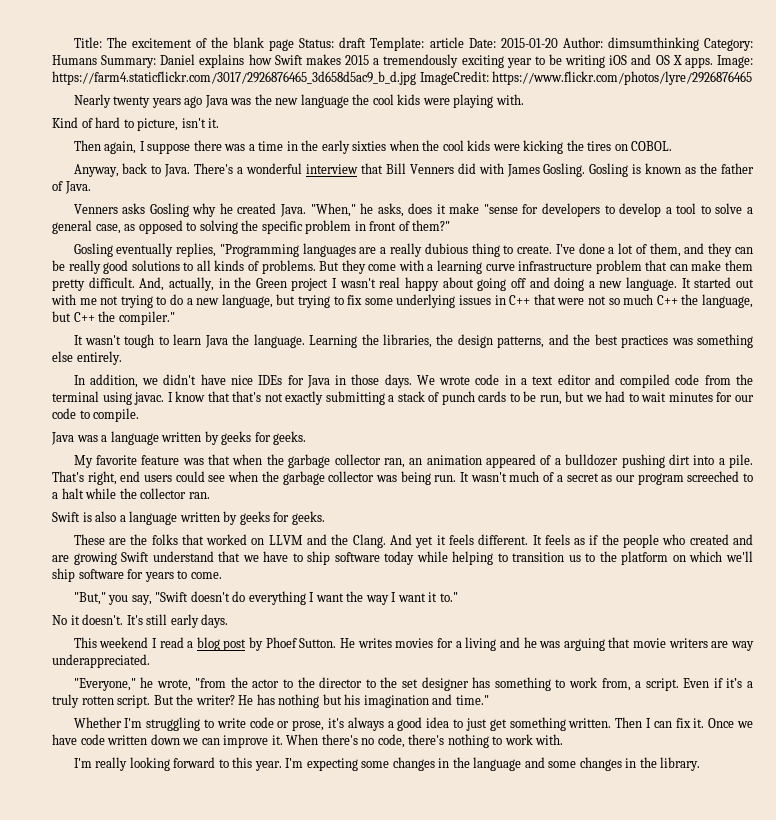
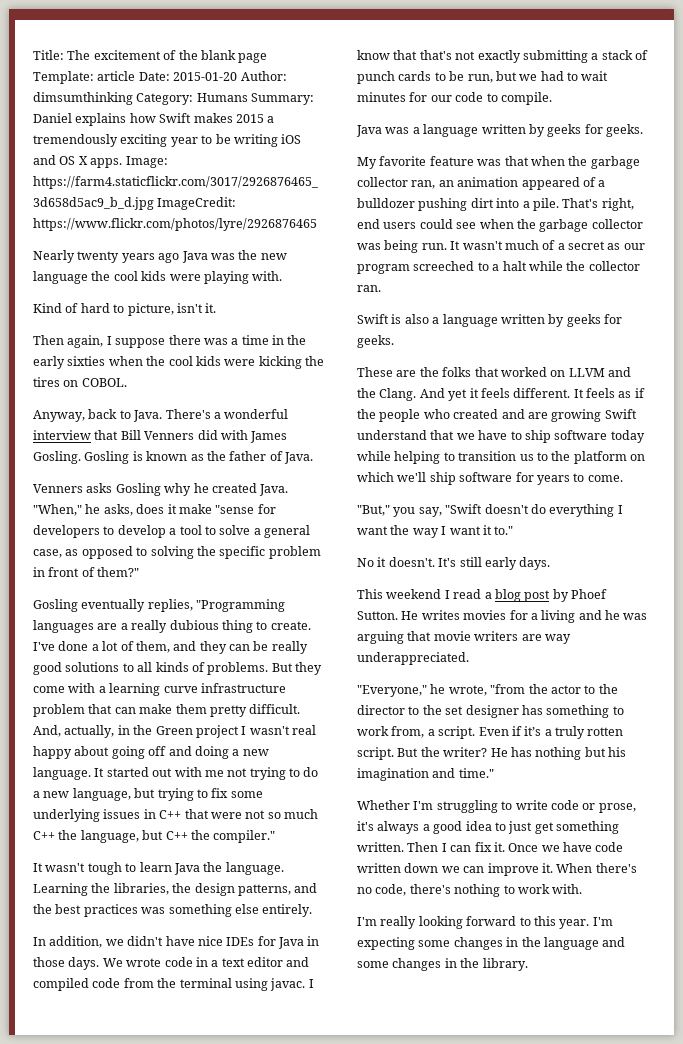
[299,37,367,48] Status: draft -> (268, 58) none

